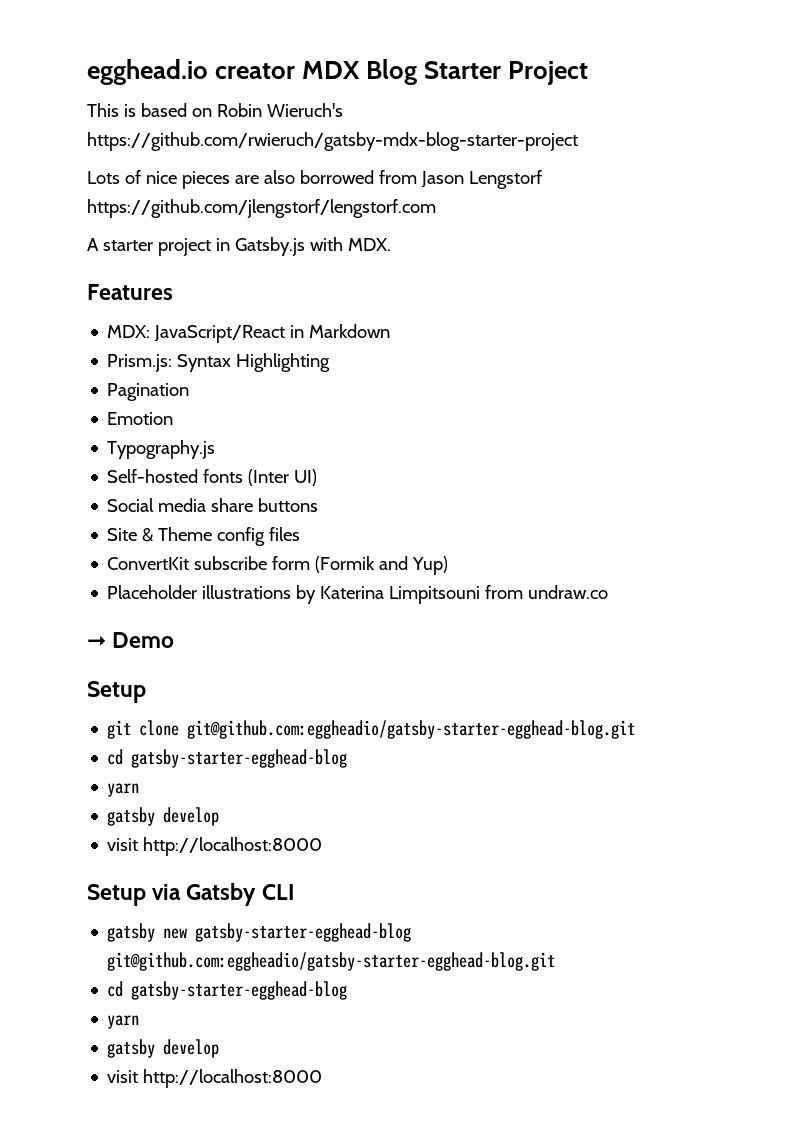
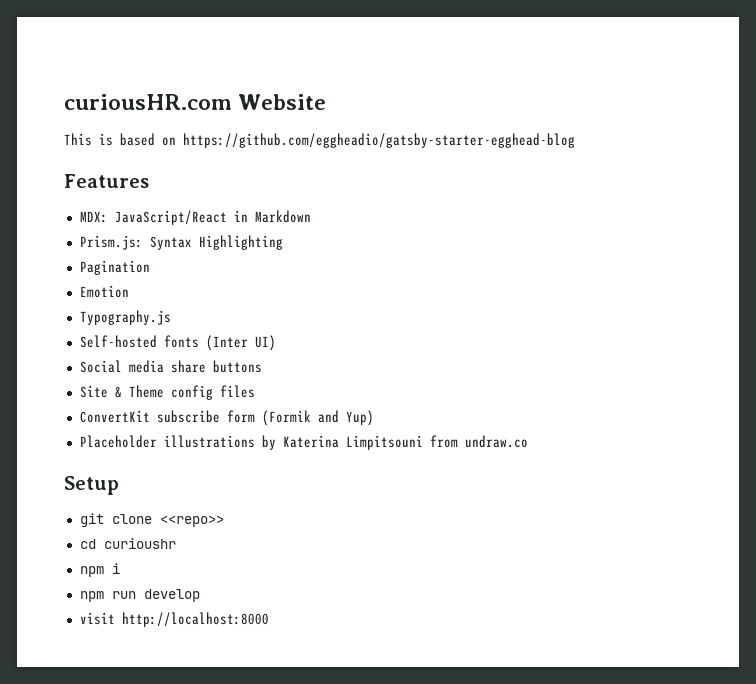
[87,59,589,85] [87,103,343,117] [87,132,578,151] [87,170,542,189] [87,199,436,218] [87,237,391,256] egghead.io creator MDX Blog Starter Project // This is based on Robin Wieruch's https://github.com/rwieruch/gatsby-mdx-blog-starter-project // Lots of nice pieces are also borrowed from Jason Lengstorf https://github.com/jlengstorf/lengstorf.com // A starter project in Gatsby.js with MDX. -> [64,94,327,110] [64,133,575,148] curiousHR.com Website // This is based on https://github.com/eggheadio/gatsby-starter-egghead-blog
[87,632,175,648] // ➞ Demo -> (528, 441) none
[187,720,636,739] [107,749,348,768] [107,783,140,797] [107,807,220,826] [107,837,323,856] [87,883,294,906] [107,923,412,942] [107,952,556,971] [107,981,348,1000] [107,1015,140,1029] [107,1039,156,1058] git@github.com:eggheadio/gatsby-starter-egghead-blog.git // cd gatsby-starter-egghead-blog // yarn // gatsby develop // visit http://localhost:8000 // Setup via Gatsby CLI // gatsby new gatsby-starter-egghead-blog git@github.com:eggheadio/gatsby-starter-egghead-blog.git // cd gatsby-starter-egghead-blog // yarn // gatsby -> [159,515,224,527] [79,538,176,549] [79,563,120,577] [79,591,136,602] <<repo>> // cd curioushr // npm i // npm run

